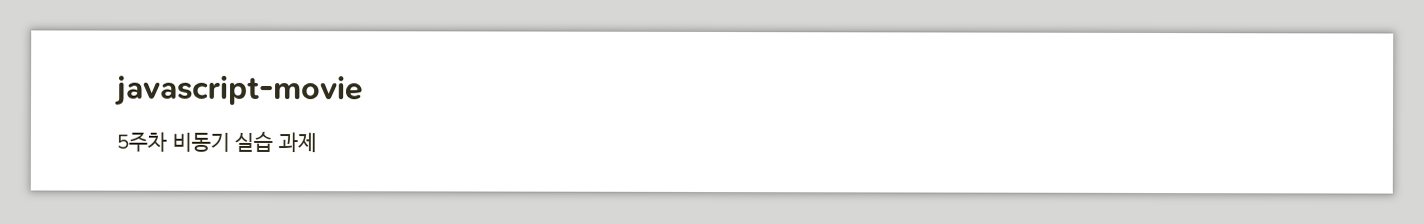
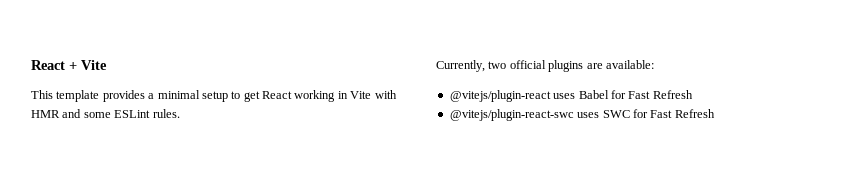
[114,75,363,107] [116,130,317,153] javascript-movie // 5주차 비동기 실습 과제 -> [31,60,107,70] [31,90,397,102] [31,109,180,118] [436,60,654,72] [449,90,693,102] [449,109,715,121] React + Vite // This template provides a minimal setup to get React working in Vite with HMR and some ESLint rules. // Currently, two official plugins are available: // @vitejs/plugin-react uses Babel for Fast Refresh // @vitejs/plugin-react-swc uses SWC for Fast Refresh

